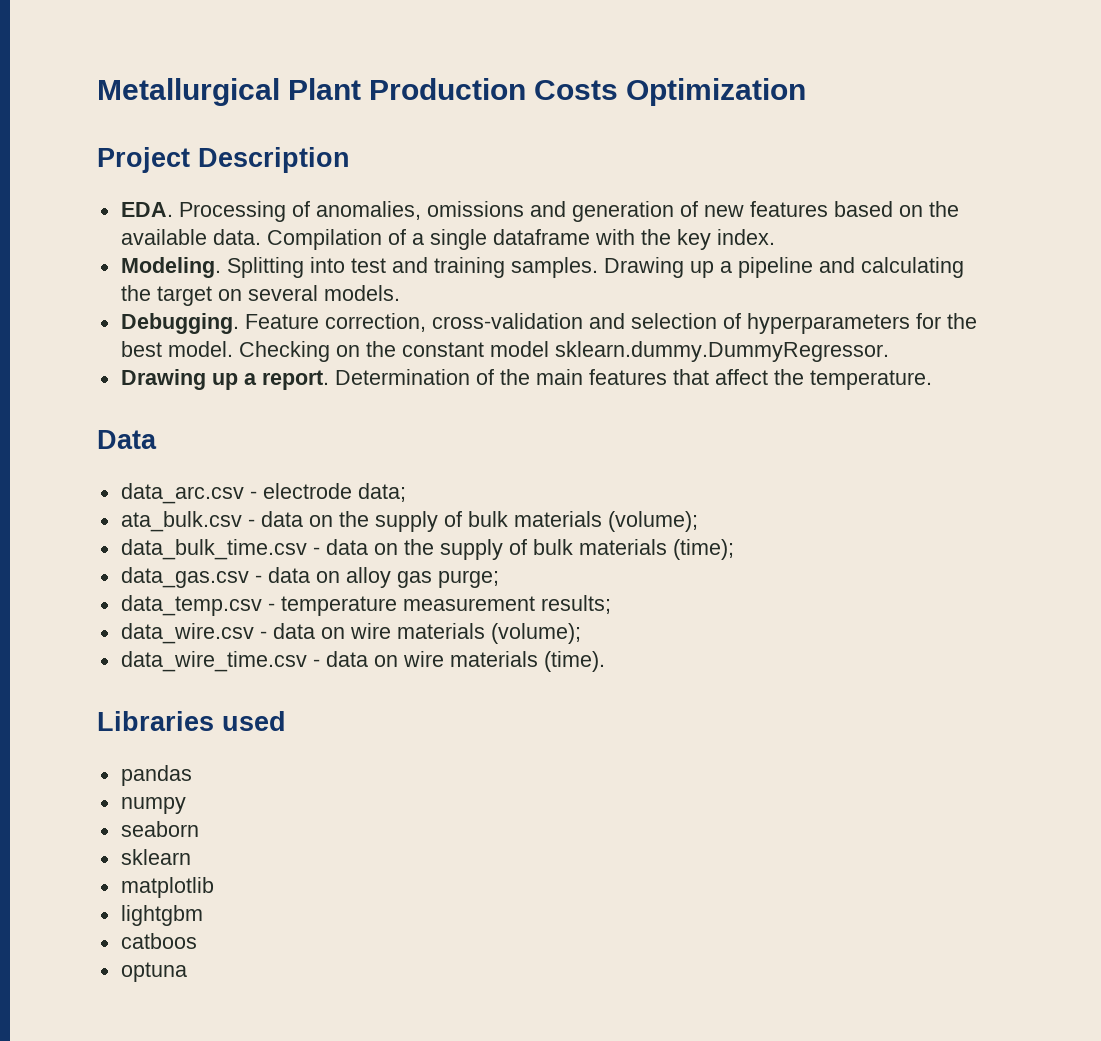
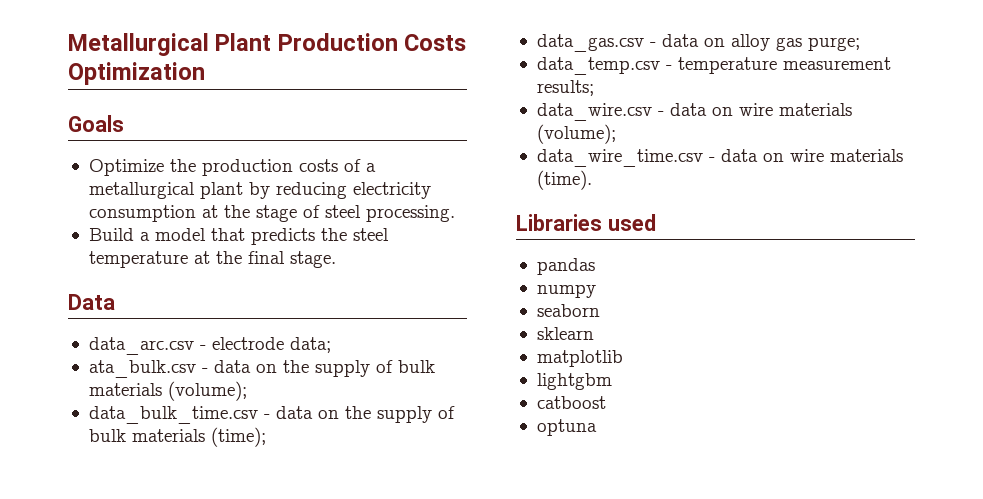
[97,147,350,173] [120,201,959,222] [120,229,775,250] [120,257,964,278] [120,285,400,306] [120,313,977,334] [120,341,889,362] [120,369,932,390] Project Description // EDA. Processing of anomalies, omissions and generation of new features based on the available data. Compilation of a single dataframe with the key index. // Modeling. Splitting into test and training samples. Drawing up a pipeline and calculating the target on several models. // Debugging. Feature correction, cross-validation and selection of hyperparameters for the best model. Checking on the constant model sklearn.dummy.DummyRegressor. // Drawing up a report. Determination of the main features that affect the temperature. -> [68,115,124,132] [88,159,376,176] [88,182,431,199] [88,205,455,222] [88,228,389,245] [88,251,336,268] Goals // Optimize the production costs of a metallurgical plant by reducing electricity consumption at the stage of steel processing. // Build a model that predicts the steel temperature at the final stage.
[120,933,197,949] catboos -> [536,396,606,409] catboost

